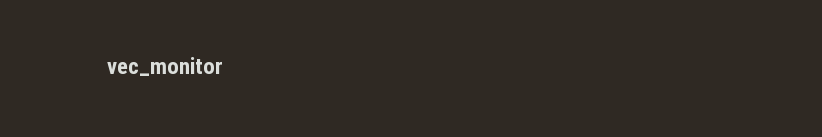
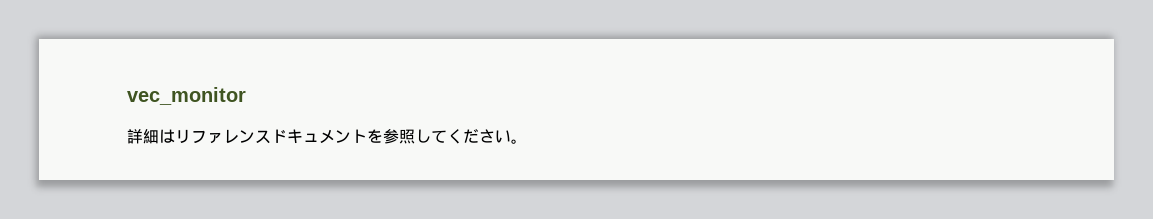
(223, 66) none -> [127,129,527,144] // 詳細はリファレンスドキュメントを参照してください。

